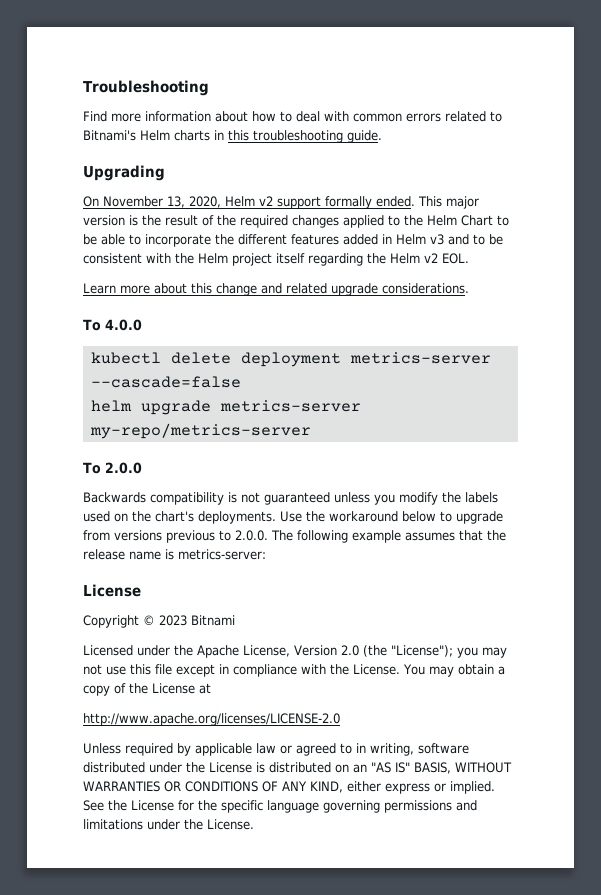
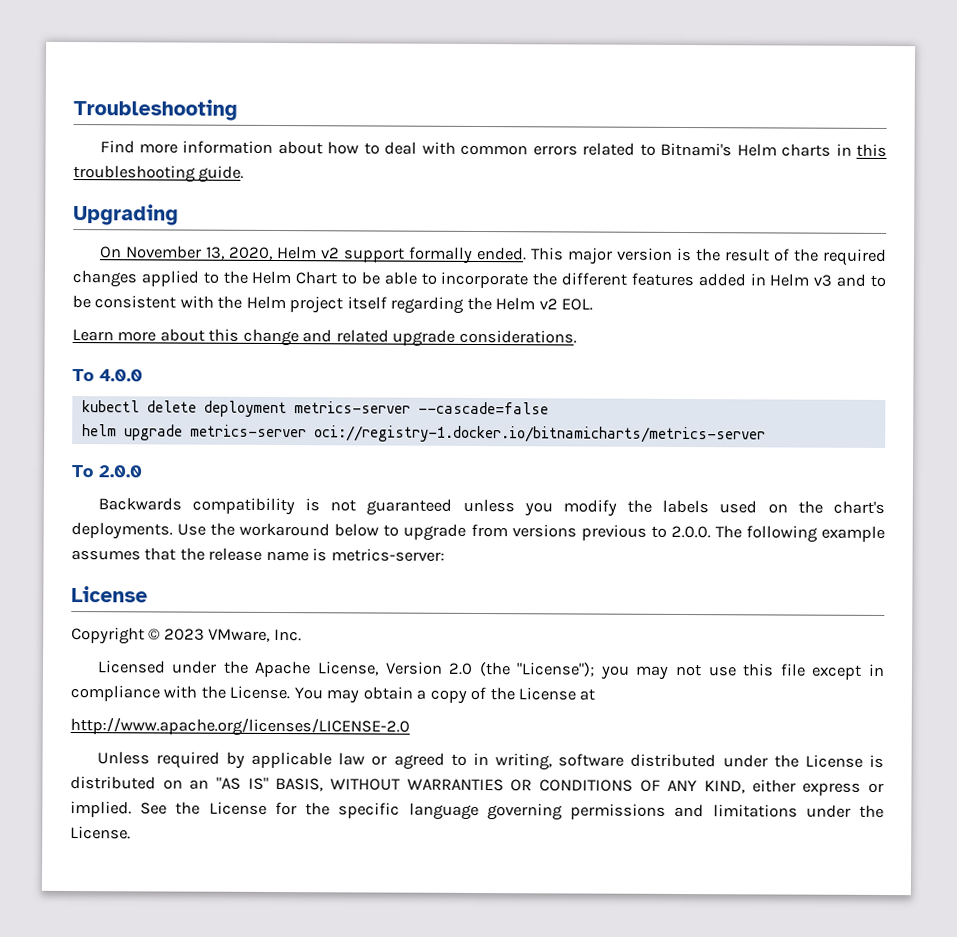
[89,423,311,439] my-repo/metrics-server -> [313,425,766,444] oci://registry-1.docker.io/bitnamicharts/metrics-server
[191,615,235,626] Bitnami -> [208,628,302,642] VMware, Inc.

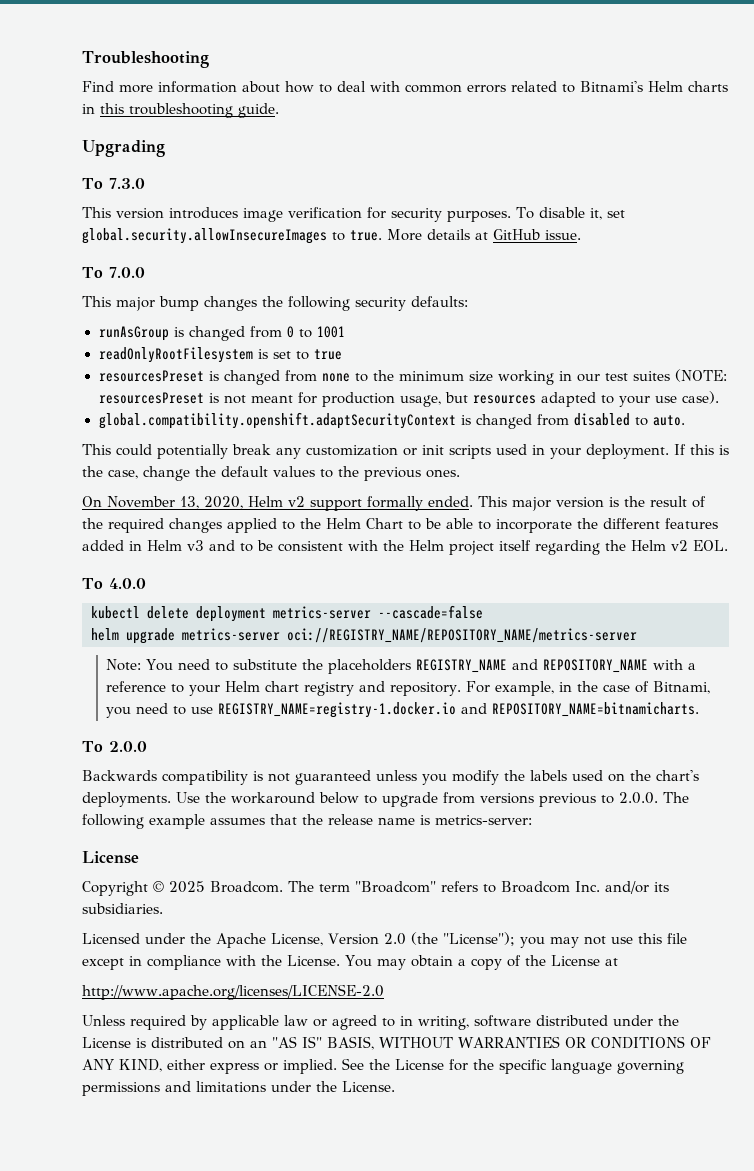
(179, 215) none -> [82,178,145,189] [82,207,625,222] [82,228,581,244] [82,267,145,278] [82,296,468,311] [98,326,345,341] [98,347,342,363] [98,369,727,385] [98,391,719,407] [98,412,685,429] [82,444,729,459] [82,466,460,481] // To 7.3.0 // This version introduces image verification for security purposes. To disable it, set global.security.allowInsecureImages to true. More details at GitHub issue. // To 7.0.0 // This major bump changes the following security defaults: // runAsGroup is changed from 0 to 1001 // readOnlyRootFilesystem is set to true // resourcesPreset is changed from none to the minimum size working in our test suites (NOTE: resourcesPreset is not meant for production usage, but resources adapted to your use case). // global.compatibility.openshift.adaptSecurityContext is changed from disabled to auto. // This could potentially break any customization or init scripts used in your deployment. If this is the case, change the default values to the previous ones.
[72,328,577,347] // Learn more about this change and related upgrade considerations. -> (728, 545) none
[313,425,766,444] oci://registry-1.docker.io/bitnamicharts/metrics-server -> [287,628,637,643] [106,659,697,674] [106,681,711,696] [106,702,700,718] oci://REGISTRY_NAME/REPOSITORY_NAME/metrics-server // Note: You need to substitute the placeholders REGISTRY_NAME and REPOSITORY_NAME with a reference to your Helm chart registry and repository. For example, in the case of Bitnami, you need to use REGISTRY_NAME=registry-1.docker.io and REPOSITORY_NAME=bitnamicharts.
[163,628,302,642] 2023 VMware, Inc. -> [169,881,669,894] [82,903,163,914] 2025 Broadcom. The term "Broadcom" refers to Broadcom Inc. and/or its subsidiaries.

